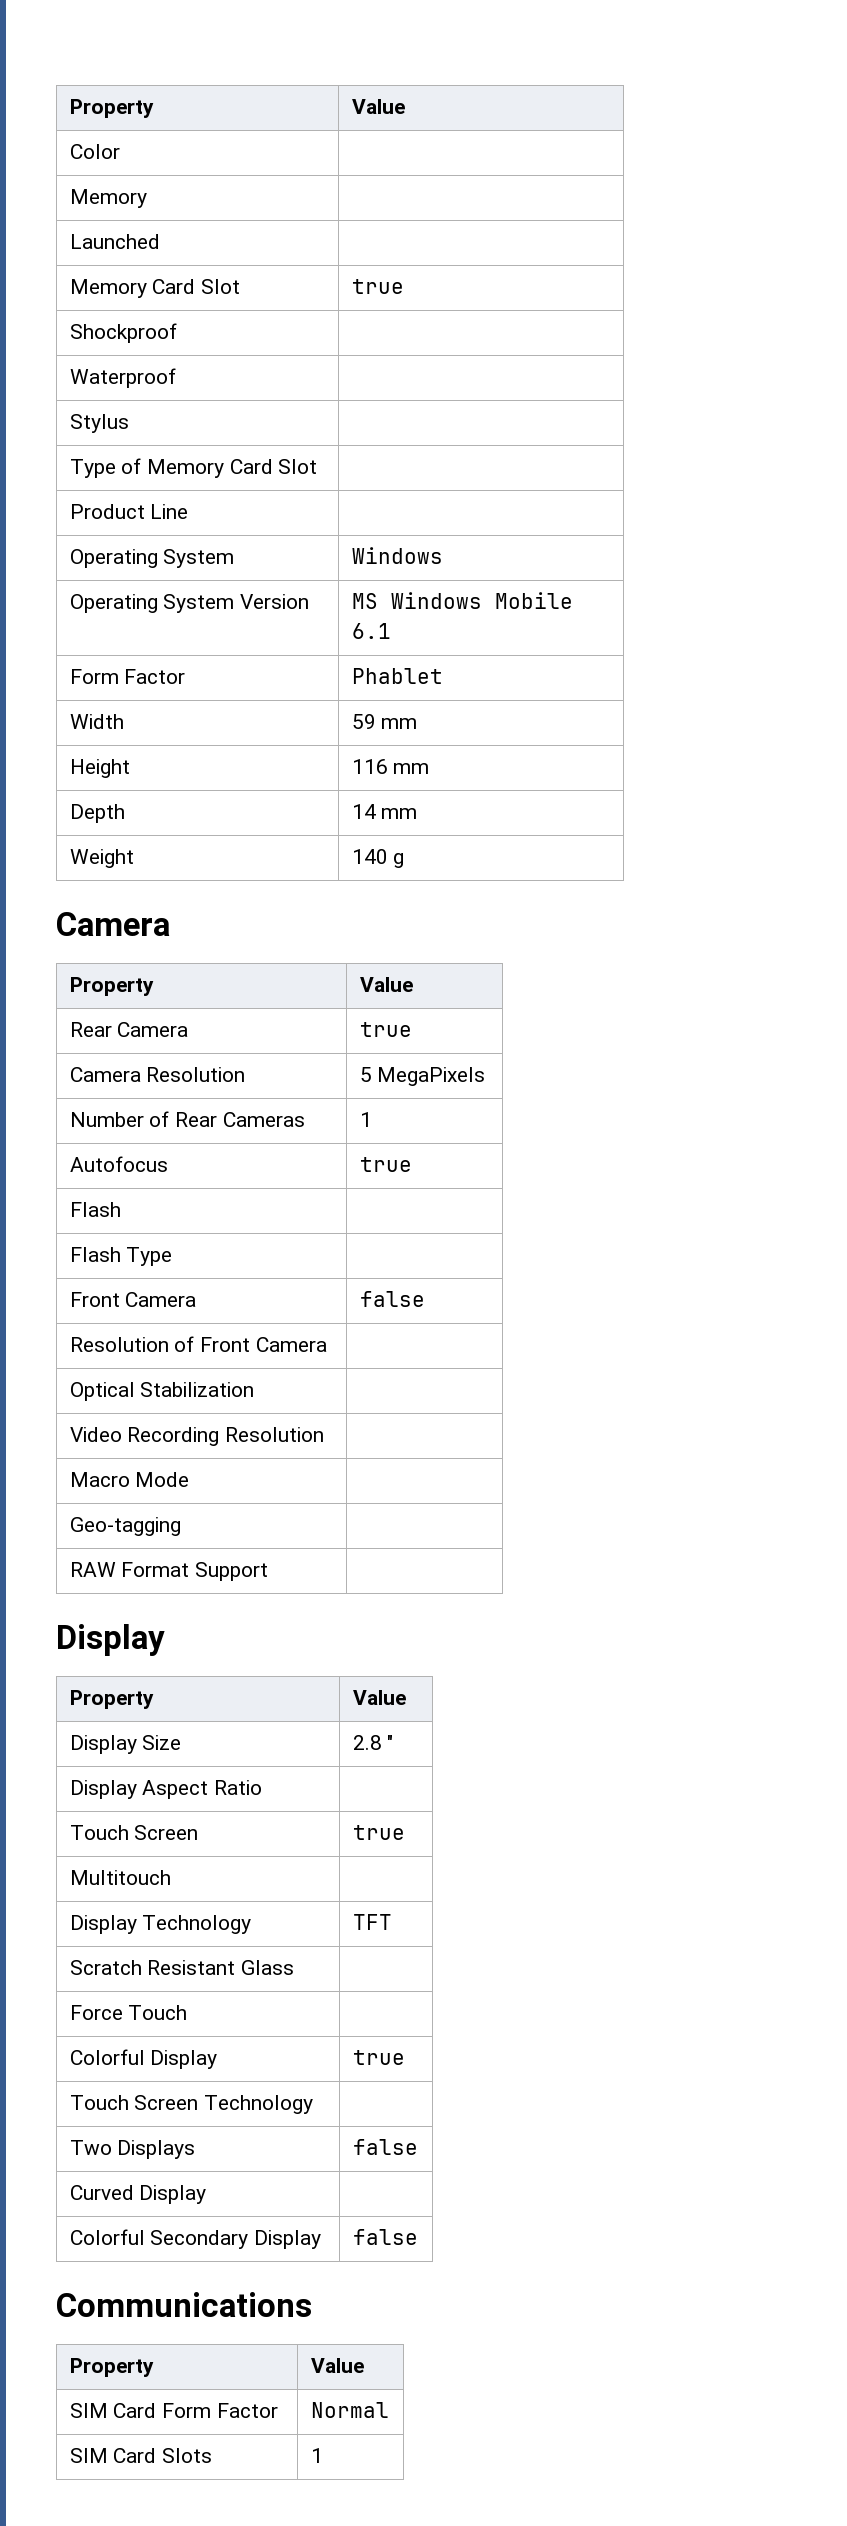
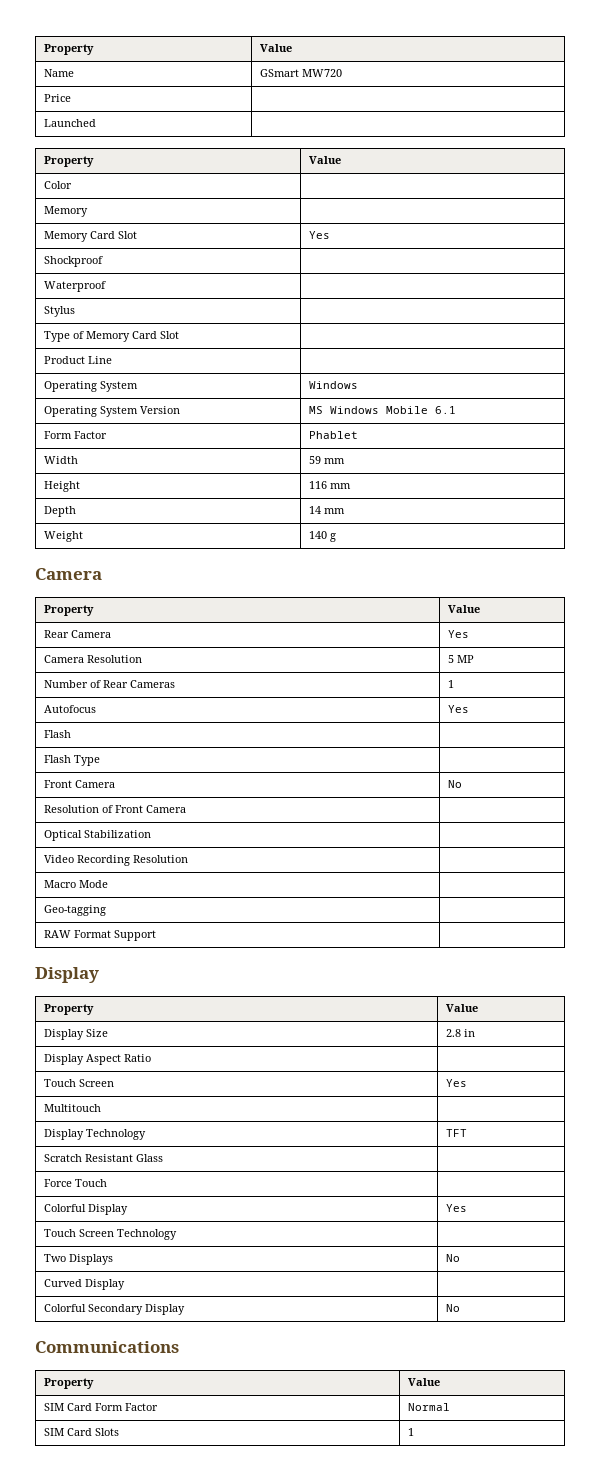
[69,99,154,118] [351,99,405,114] Property | Value -> [43,44,94,55] [259,44,292,52] [43,69,74,77] [259,69,342,77] [43,94,71,102] [43,119,96,127] [43,156,94,167] [308,156,341,164] Property | Value // Name | GSmart MW720 // Price | // Launched | // Property | Value
[69,234,160,249] [69,279,241,298] [351,279,404,294] // Launched | // Memory Card Slot | true -> [43,231,137,242] [308,231,330,239] // Memory Card Slot | Yes
[359,1022,412,1037] true -> [447,630,469,638] Yes
[377,1067,486,1086] MegaPixels -> [456,655,474,663] MP
[359,1157,412,1172] true -> [447,705,469,713] Yes
[359,1291,425,1307] false -> [447,780,462,788] No
[387,1735,394,1750] " -> [463,1029,475,1037] in
[352,1825,405,1840] true -> [445,1079,467,1087] Yes
[352,2050,405,2065] true -> [445,1204,467,1212] Yes
[352,2139,418,2155] false -> [445,1254,460,1262] No
[352,2229,418,2245] false -> [445,1304,460,1312] No

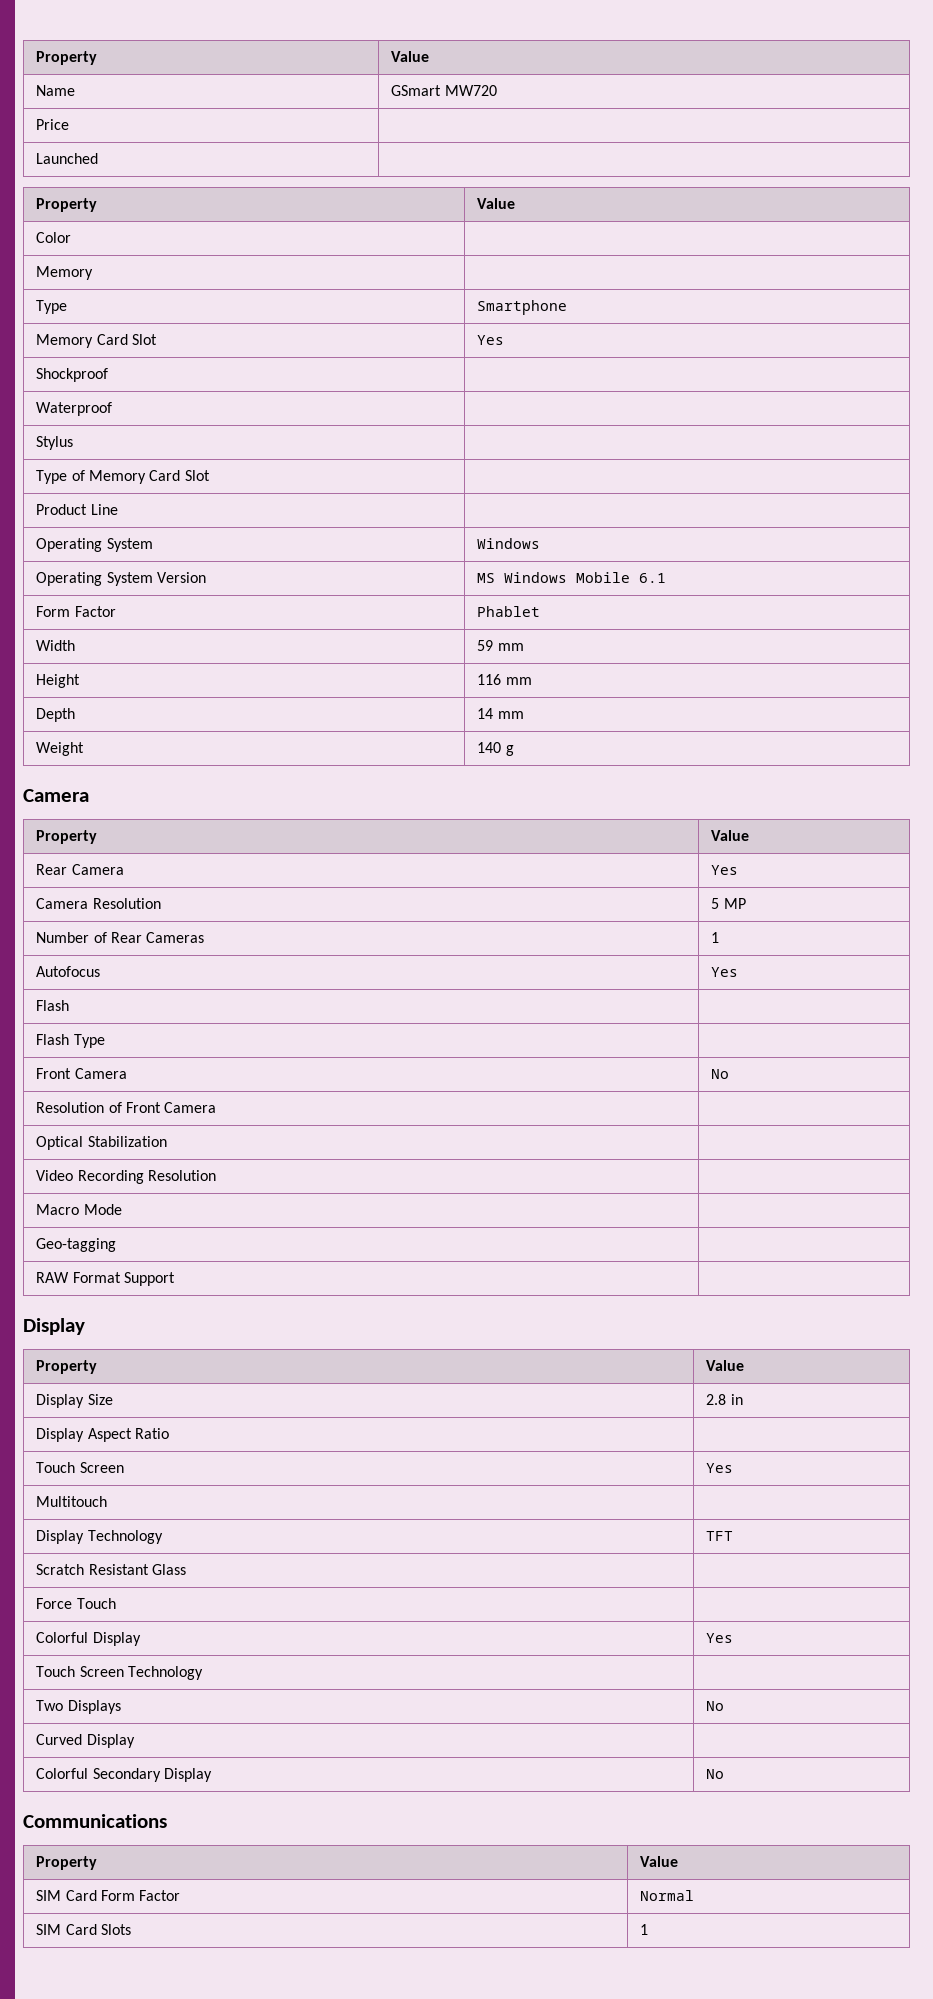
(88, 211) none -> [36,300,68,314] [477,300,568,315] // Type | Smartphone

